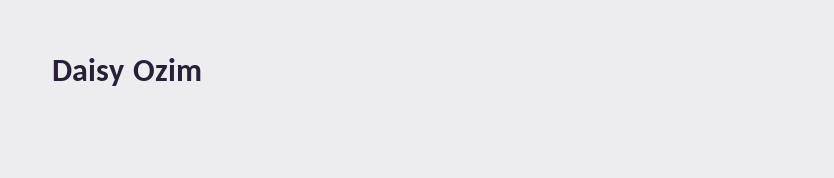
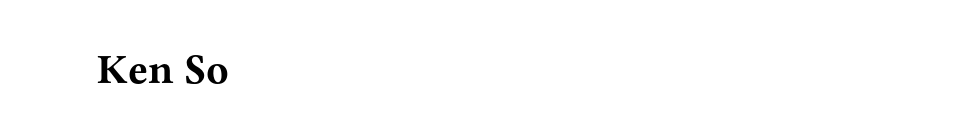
[52,58,202,86] Daisy Ozim -> [97,55,230,84] Ken So

